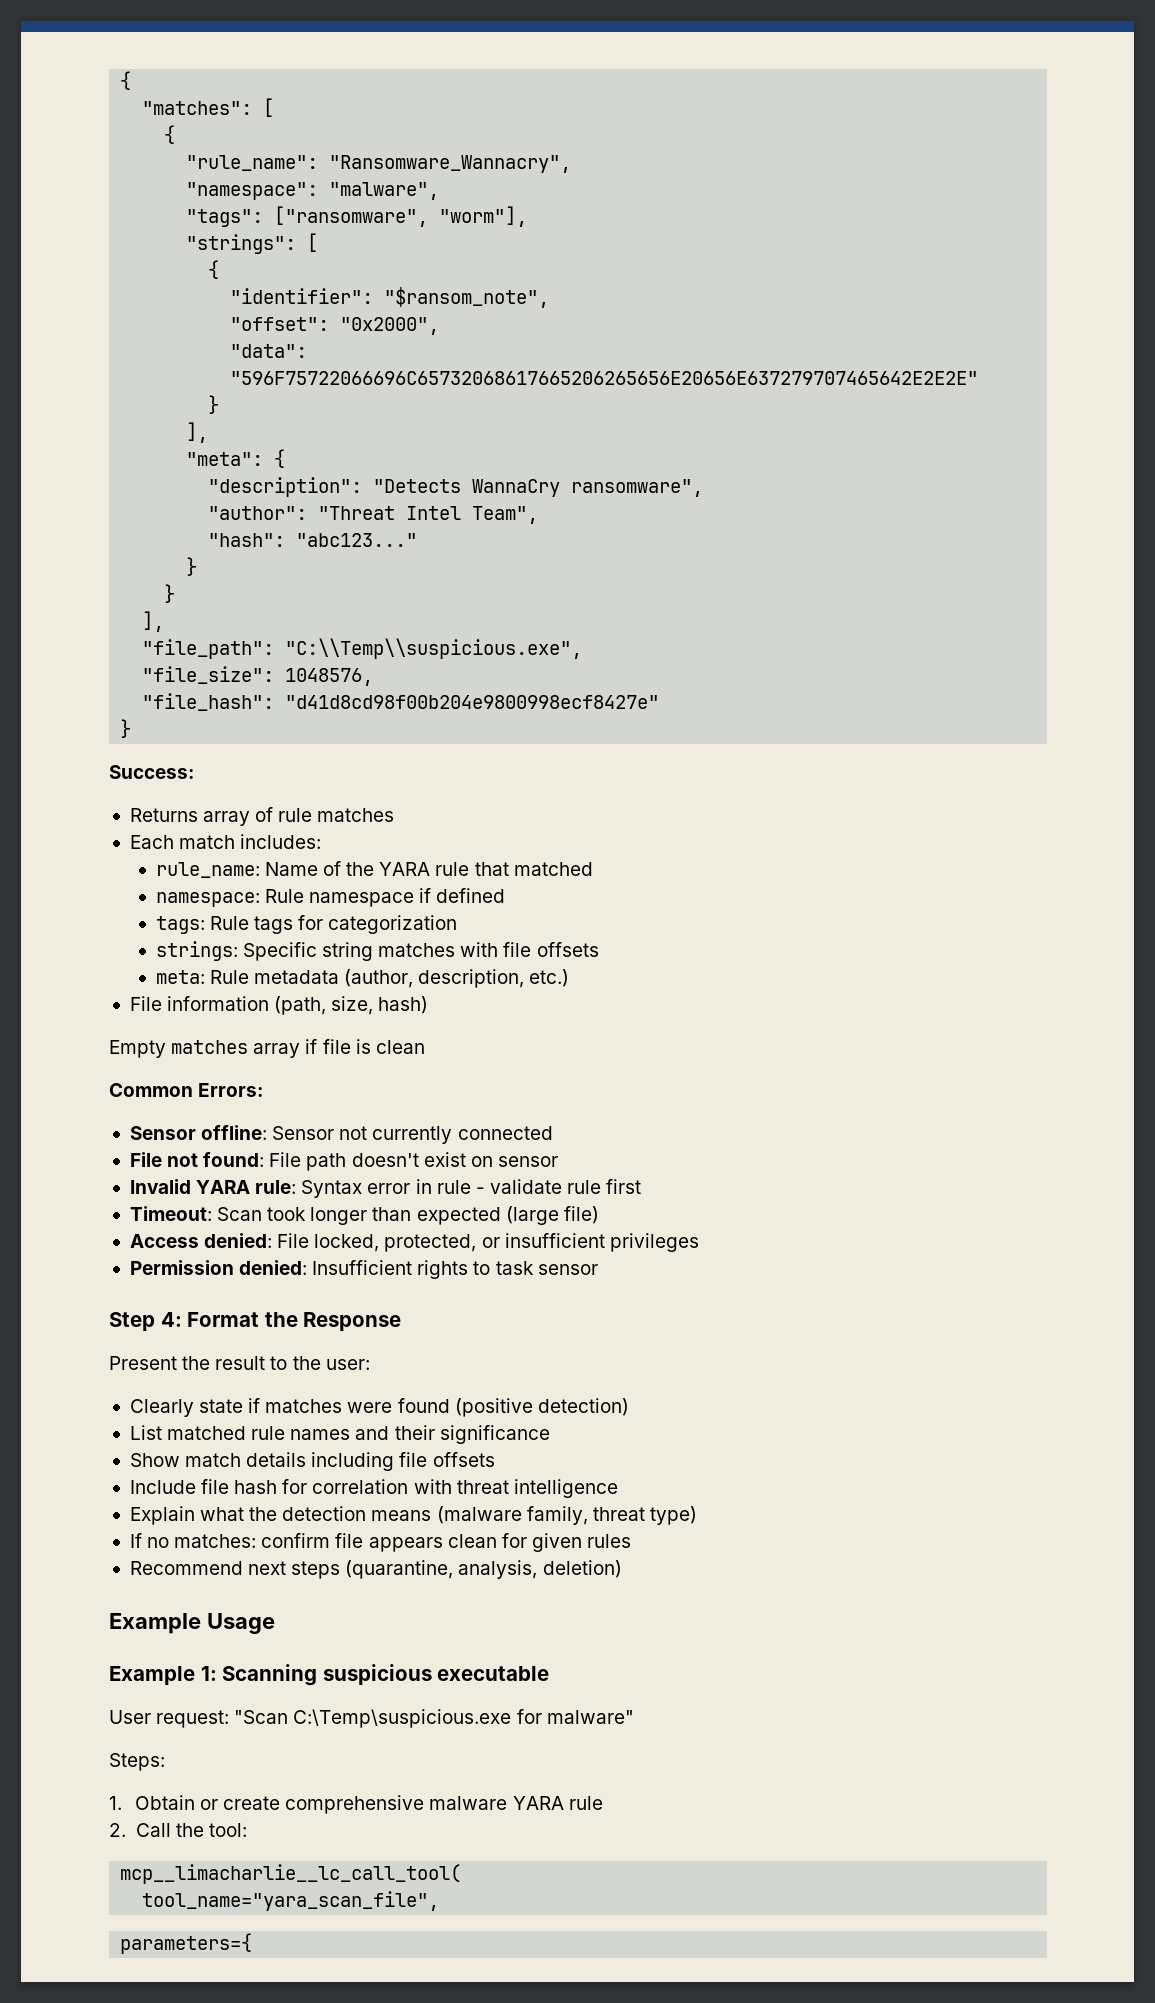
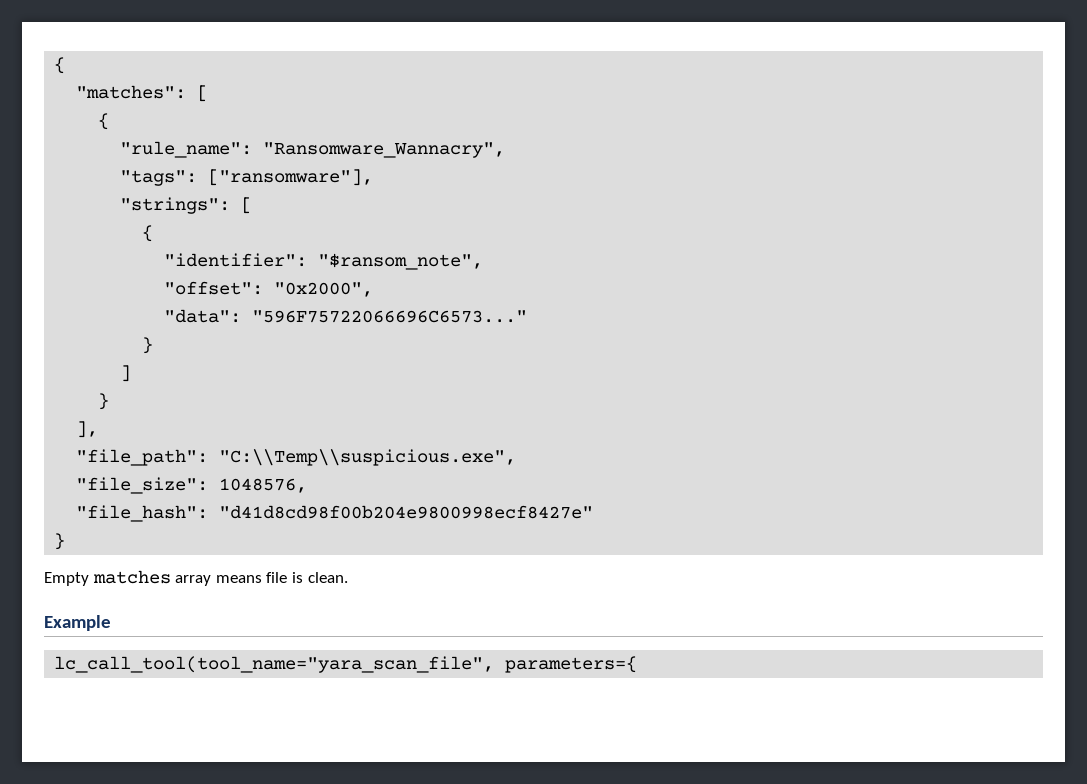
[186,182,440,200] // "namespace": "malware", -> (506, 150) none
[274,206,528,227] ["ransomware", "worm"], -> [208,169,374,186] ["ransomware"],
[230,371,979,385] [208,395,220,414] [186,422,209,443] [186,449,286,468] [208,477,704,497] [208,506,539,524] [208,533,418,547] [186,557,198,576] "596F75722066696C65732068617665206265656E20656E637279707465642E2E2E" // } // ], // "meta": { // "description": "Detects WannaCry ransomware", // "author": "Threat Intel Team", // "hash": "abc123..." // } -> [252,310,528,323] [142,337,154,354] [120,365,132,382] "596F75722066696C6573..." // } // ]
[109,765,194,779] [129,807,395,826] [129,834,322,849] [155,861,593,878] [155,888,506,907] [155,915,458,934] [155,941,599,961] [155,969,570,988] [129,996,429,1015] // Success: // Returns array of rule matches // Each match includes: // rule_name: Name of the YARA rule that matched // namespace: Rule namespace if defined // tags: Rule tags for categorization // strings: Specific string matches with file offsets // meta: Rule metadata (author, description, etc.) // File information (path, size, hash) -> (66, 541) none
[305,1039,318,1054] if -> [215,575,262,583] means
[375,1040,425,1054] [109,1083,264,1097] [129,1125,553,1144] [129,1152,558,1171] [129,1179,642,1198] [129,1206,599,1225] [129,1233,699,1252] [129,1260,598,1279] [109,1312,402,1331] [109,1356,370,1370] [129,1398,629,1417] [129,1425,550,1444] [129,1452,495,1471] [129,1479,618,1498] [129,1506,697,1525] [129,1533,632,1552] [129,1560,622,1579] [109,1613,275,1634] [109,1664,550,1686] [109,1709,634,1728] [109,1753,165,1771] [109,1795,603,1814] [109,1823,247,1837] [120,1864,462,1884] [142,1891,440,1911] clean // Common Errors: // Sensor offline: Sensor not currently connected // File not found: File path doesn't exist on sensor // Invalid YARA rule: Syntax error in rule - validate rule first // Timeout: Scan took longer than expected (large file) // Access denied: File locked, protected, or insufficient privileges // Permission denied: Insufficient rights to task sensor // Step 4: Format the Response // Present the result to the user: // Clearly state if matches were found (positive detection) // List matched rule names and their significance // Show match details including file offsets // Include file hash for correlation with threat intelligence // Explain what the detection means (malware family, threat type) // If no matches: confirm file appears clean for given rules // Recommend next steps (quarantine, analysis, deletion) // Example Usage // Example 1: Scanning suspicious executable // User request: "Scan C:\Temp\suspicious.exe for malware" // Steps: // 1. Obtain or create comprehensive malware YARA rule // 2. Call the tool: // mcp__limacharlie__lc_call_tool( // tool_name="yara_scan_file", // -> [307,572,348,583] [44,615,111,631] [54,656,495,673] clean. // Example // lc_call_tool(tool_name="yara_scan_file",

